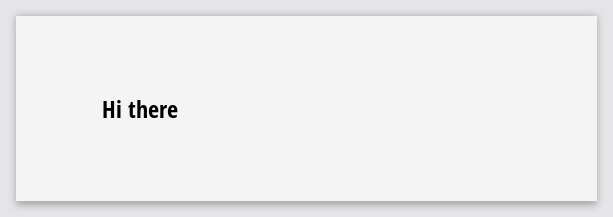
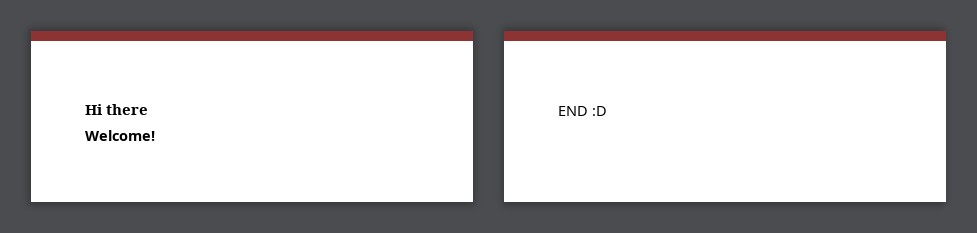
(179, 109) none -> [85,130,155,141] [558,106,607,116] // Welcome! // END :D

